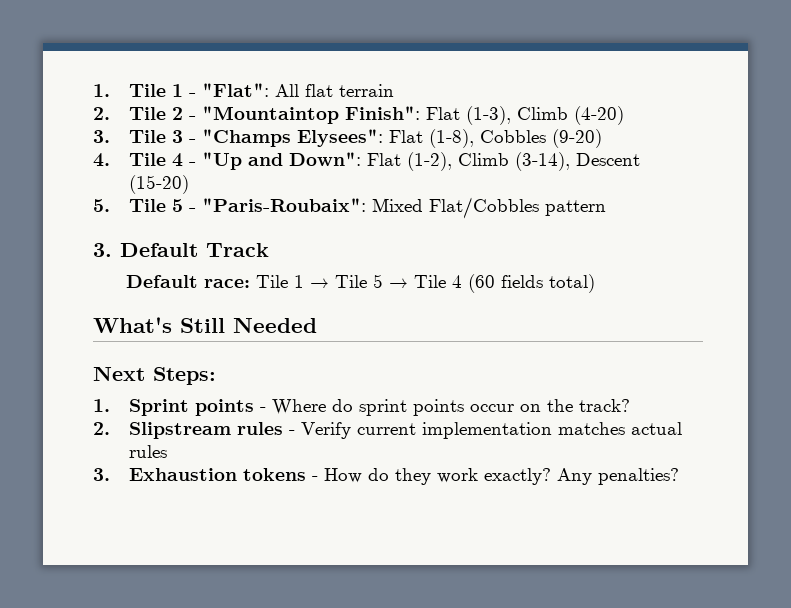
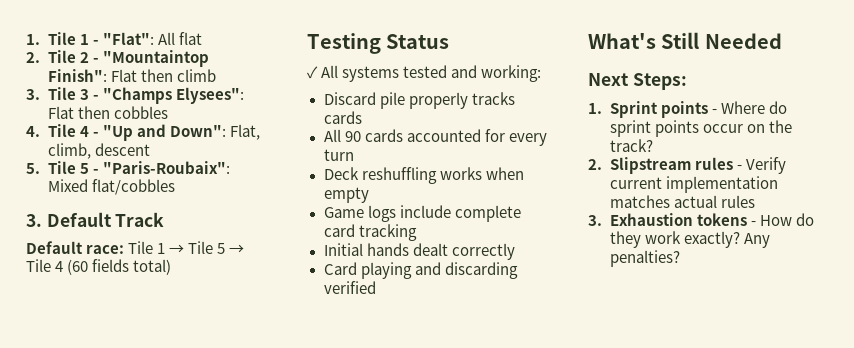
[339,84,395,97] terrain -> (203, 38) none
[466,106,625,125] (1-3), Climb (4-20) -> [141,69,217,82] then climb
[429,129,603,148] (1-8), Cobbles (9-20) -> [78,106,169,119] then cobbles
[367,152,641,171] [129,175,190,194] Flat (1-2), Climb (3-14), Descent (15-20) -> [230,124,261,140] [48,143,151,159] Flat, climb, descent
[429,197,607,219] Flat/Cobbles pattern -> [92,179,176,195] flat/cobbles
(596, 283) none -> [307,33,450,54] [307,65,542,82] [323,92,515,109] [323,111,362,124] [323,129,547,146] [323,149,354,161] [323,167,524,184] [323,187,369,203] [323,205,521,222] [323,224,417,241] [323,243,515,260] [323,262,518,279] [323,281,376,294] // Testing Status // ✓ All systems tested and working: // Discard pile properly tracks cards // All 90 cards accounted for every turn // Deck reshuffling works when empty // Game logs include complete card tracking // Initial hands dealt correctly // Card playing and discarding verified

